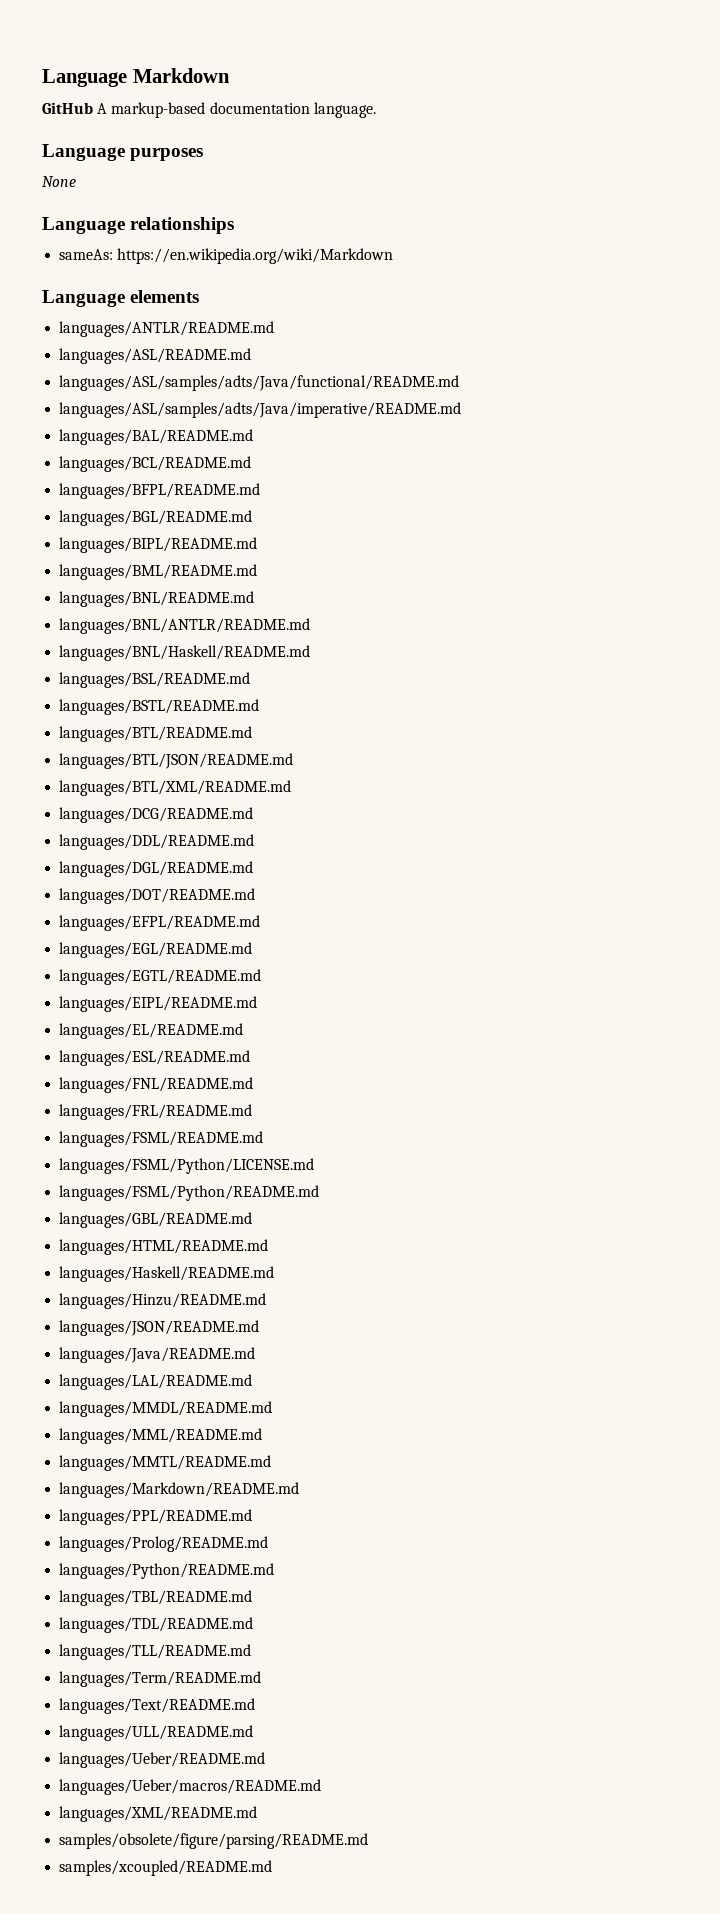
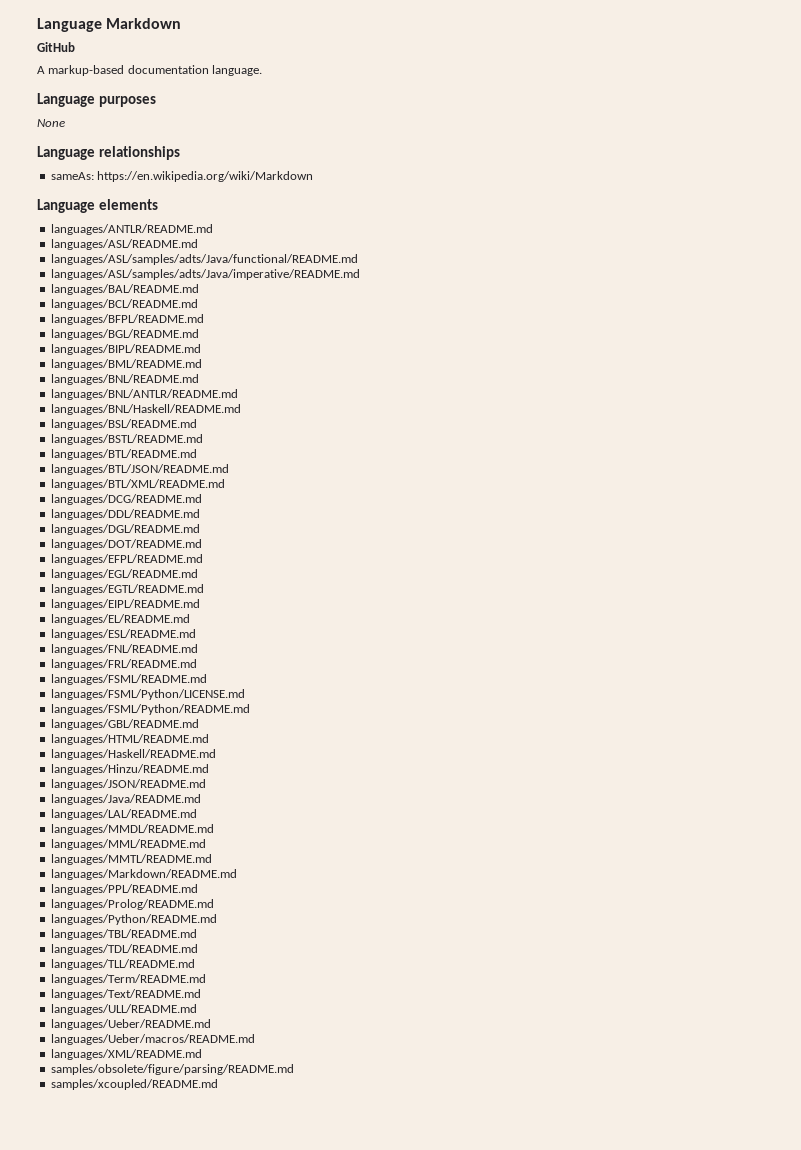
(93, 108) none -> (75, 47) //

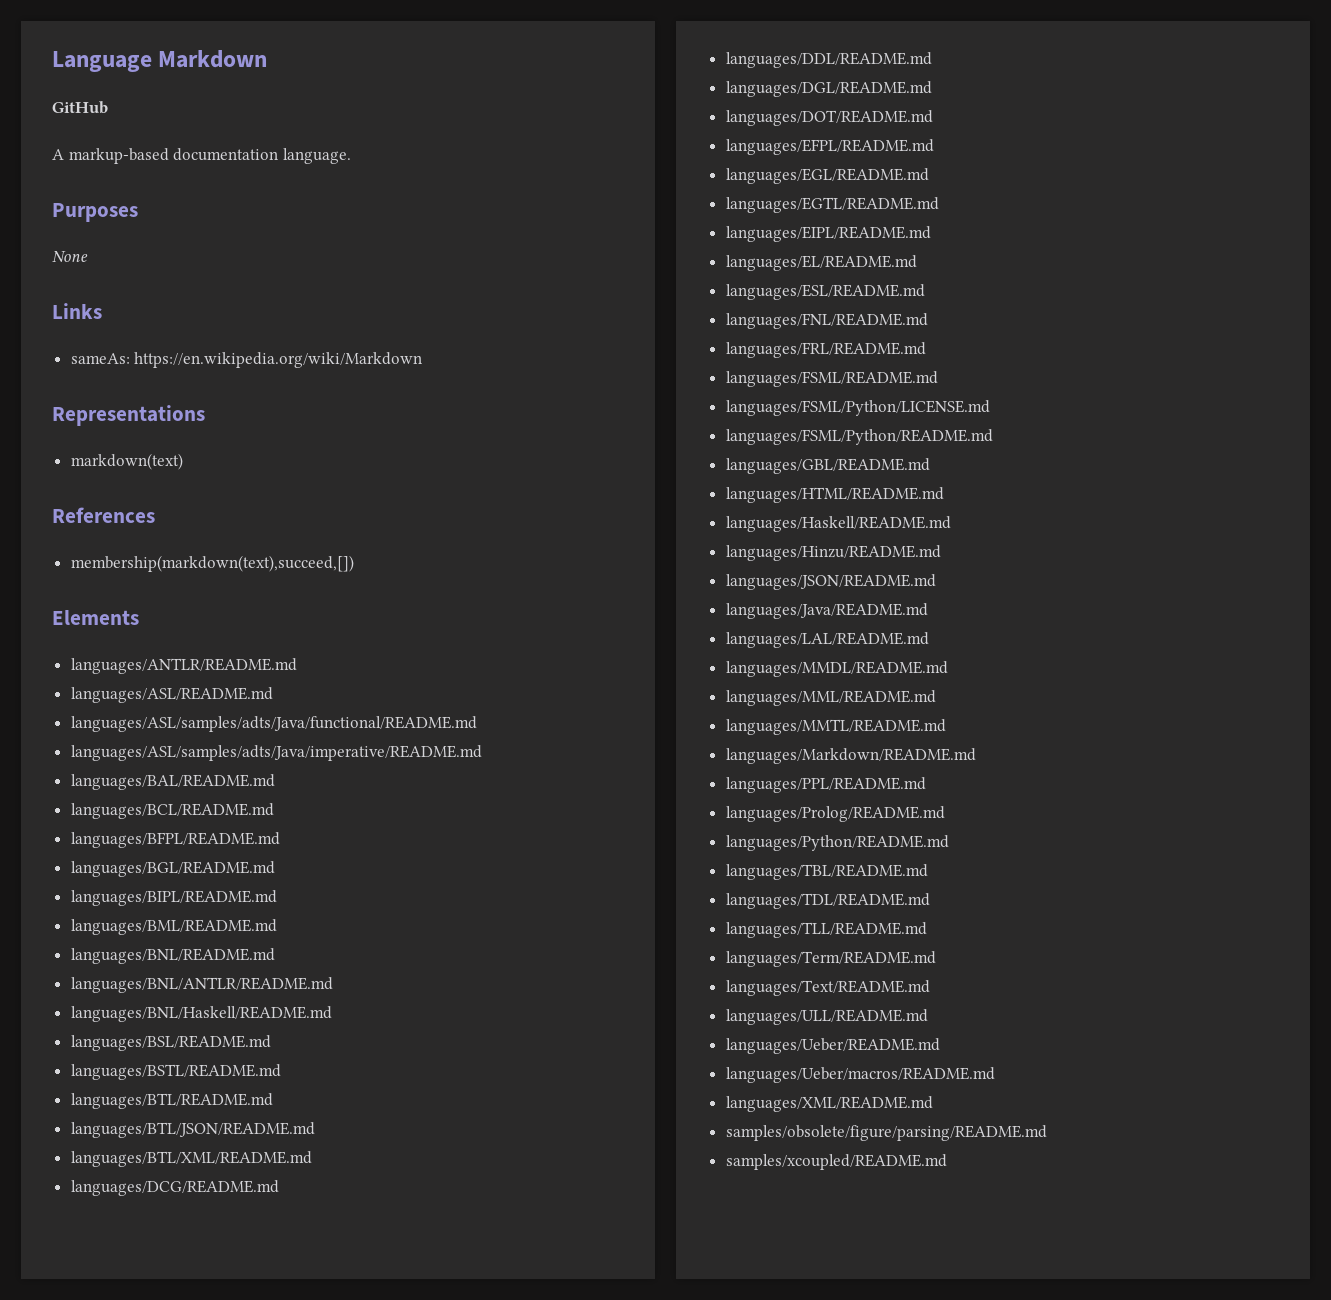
[37,93,156,107] Language purposes -> [52,203,138,222] Purposes
[37,146,180,160] Language relationships -> [52,303,102,319] Links
[37,199,158,213] Language elements -> [52,405,205,426] [70,453,183,470] [52,507,155,523] [70,555,354,572] [52,610,139,625] Representations // markdown(text) // References // membership(markdown(text),succeed,[]) // Elements

